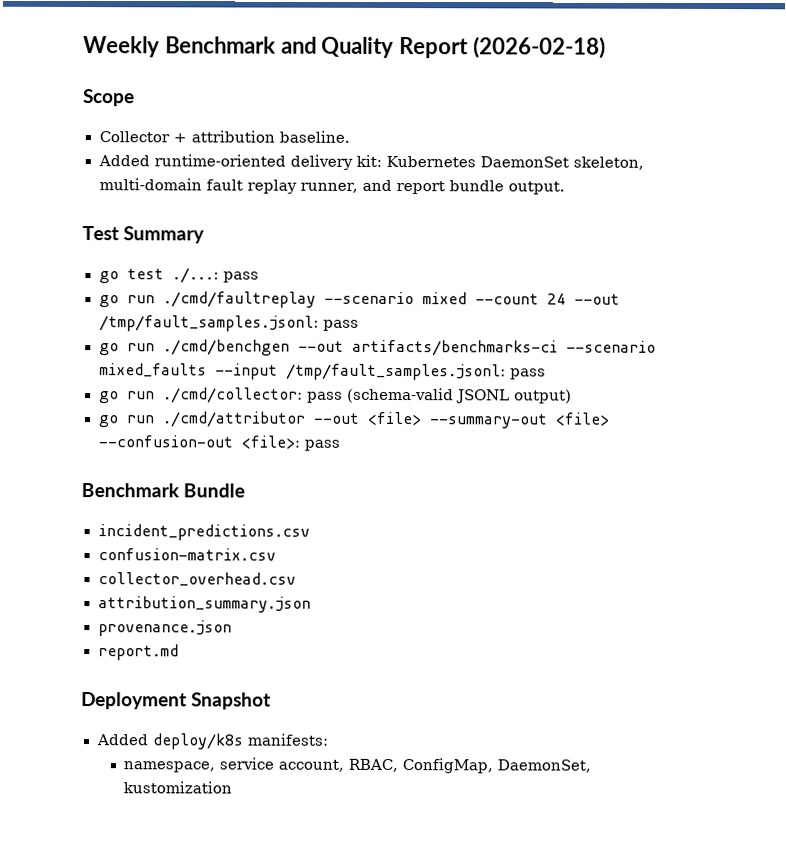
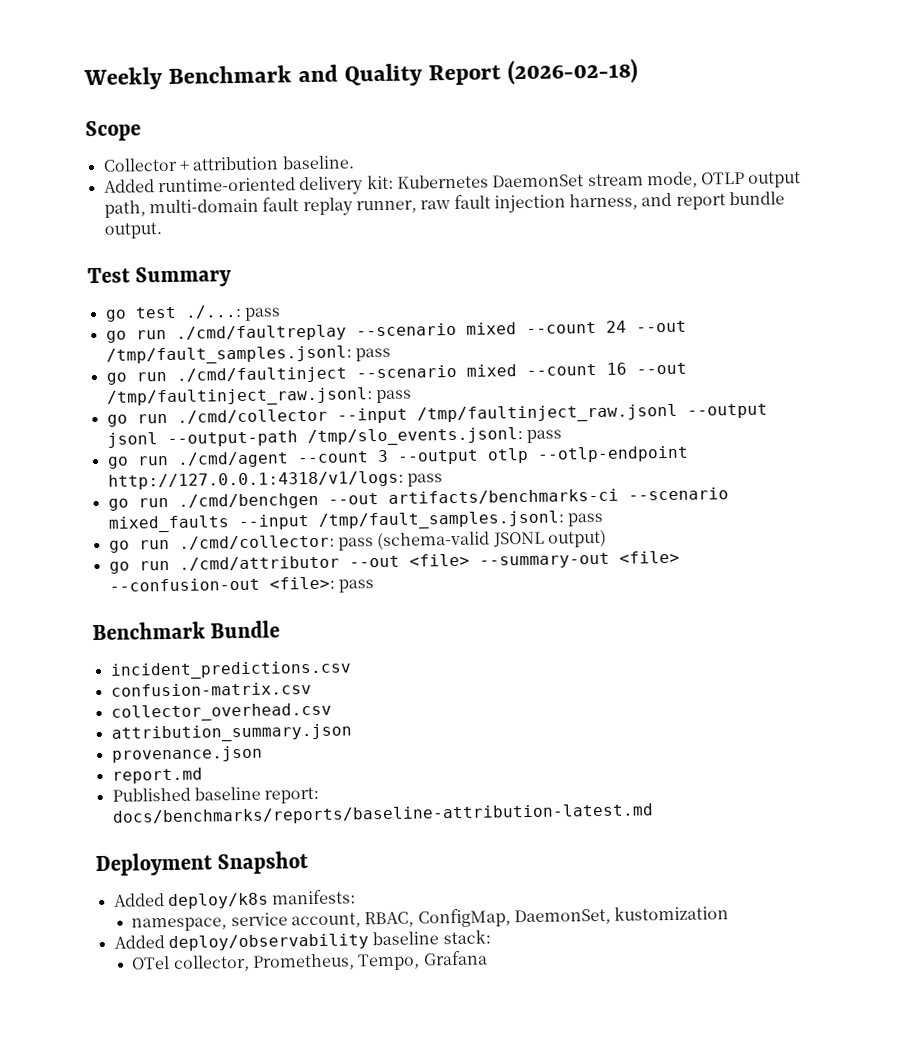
[572,156,644,170] [98,178,359,194] skeleton, multi-domain fault replay runner, -> [587,171,802,189] [103,193,639,218] stream mode, OTLP output path, multi-domain fault replay runner, raw fault injection harness,
(359, 325) none -> [105,362,687,385] [106,387,412,407] [106,403,768,427] [106,427,562,448] [106,445,689,469] [107,470,443,490] // go run ./cmd/faultinject --scenario mixed --count 16 --out /tmp/faultinject_raw.jsonl: pass // go run ./cmd/collector --input /tmp/faultinject_raw.jsonl --output jsonl --output-path /tmp/slo_events.jsonl: pass // go run ./cmd/agent --count 3 --output otlp --otlp-endpoint http://127.0.0.1:4318/v1/logs: pass
(179, 652) none -> [111,786,320,804] [111,803,654,826] // Published baseline report: docs/benchmarks/reports/baseline-attribution-latest.md
(233, 787) none -> [113,929,491,952] [131,950,488,972] // Added deploy/observability baseline stack: // OTel collector, Prometheus, Tempo, Grafana

